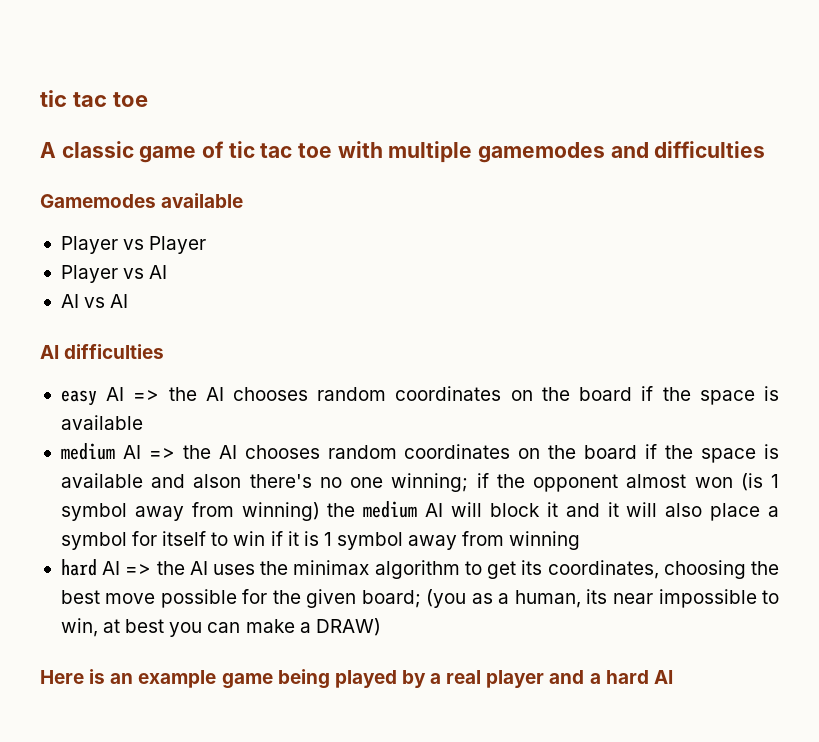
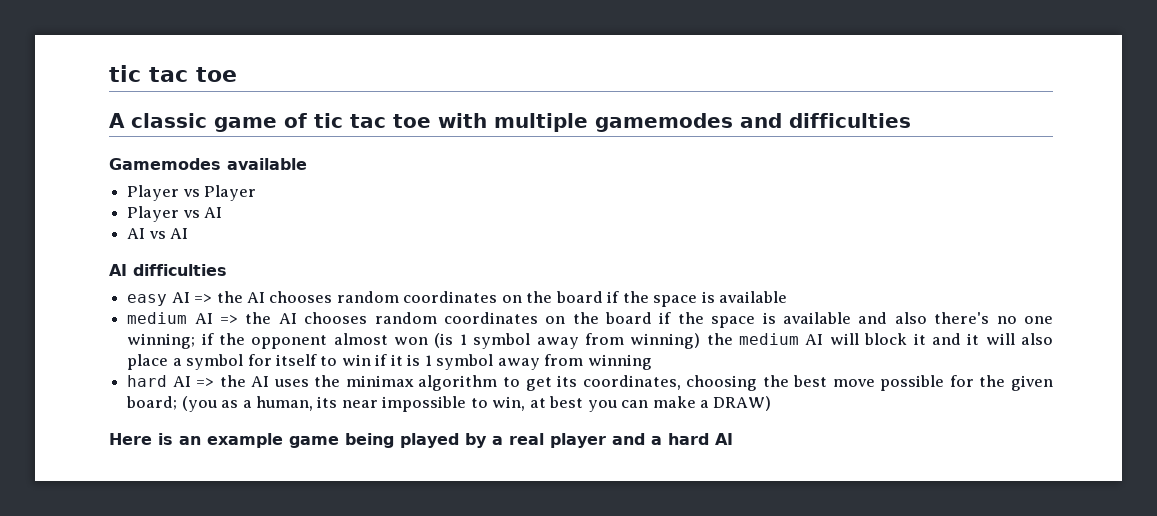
[193,474,242,488] alson -> [894,312,927,324] also

